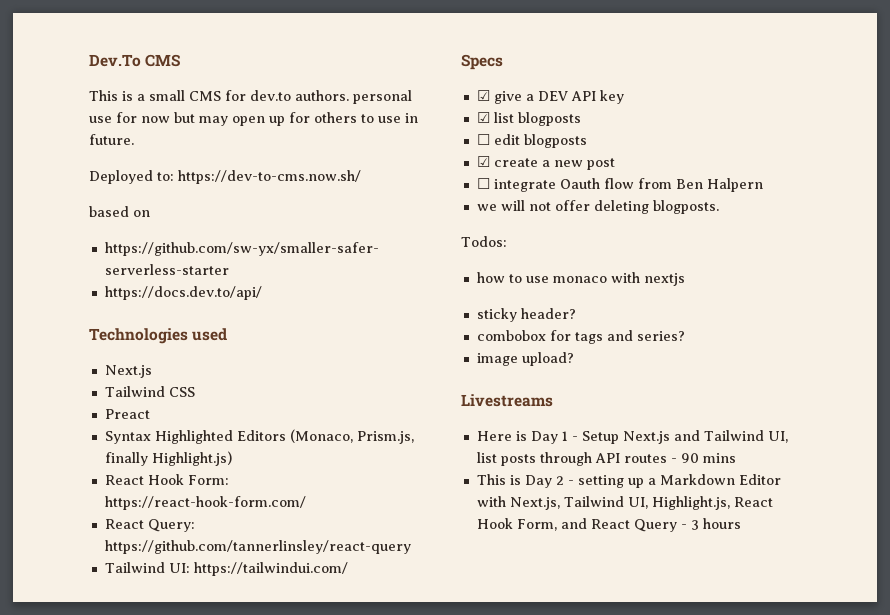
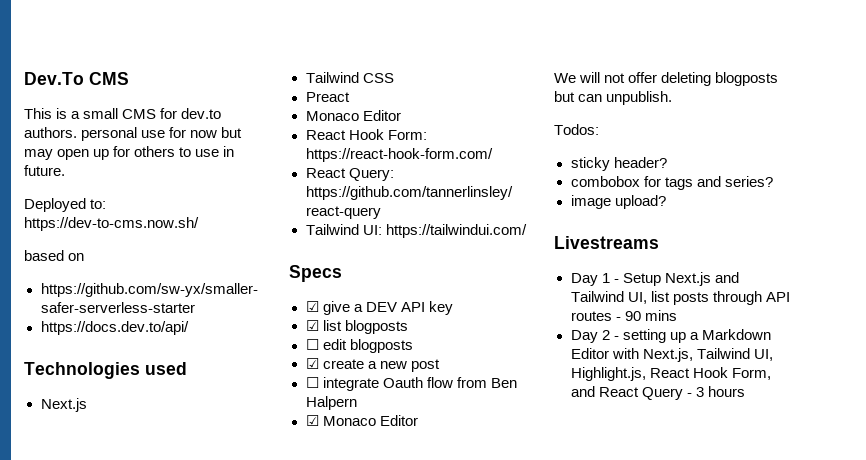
[104,429,414,444] [104,451,232,466] Syntax Highlighted Editors (Monaco, Prism.js, finally Highlight.js) -> [305,110,401,121] Monaco Editor
[476,200,719,214] [461,236,507,247] [476,272,685,286] we will not offer deleting blogposts. // Todos: // how to use monaco with nextjs -> [305,415,418,426] [554,72,779,86] [554,91,673,105] [554,124,599,135] ☑ Monaco Editor // We will not offer deleting blogposts but can unpublish. // Todos:
[476,431,527,441] Here is -> (659, 242) none
[476,474,521,485] This is -> (677, 315) none

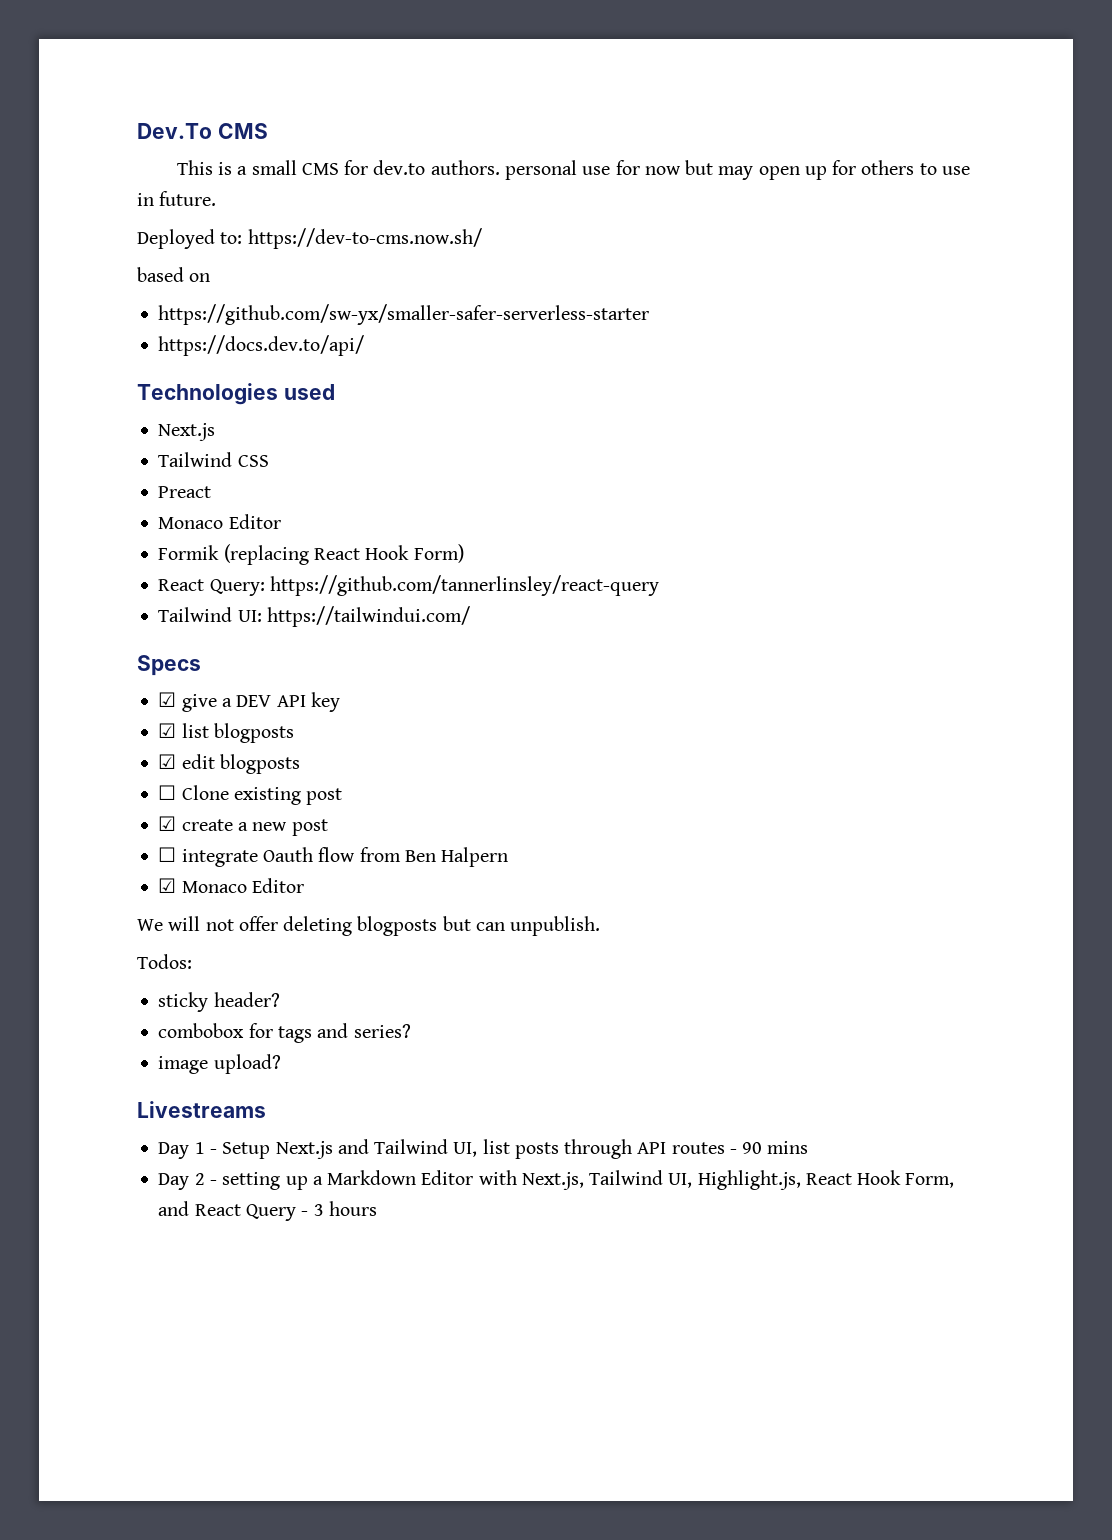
[305,129,427,140] [305,148,493,162] React Hook Form: https://react-hook-form.com/ -> [158,544,464,565] Formik (replacing React Hook Form)
[305,339,319,350] ☐ -> [158,754,177,769] ☑
(413, 346) none -> [158,785,343,805] // ☐ Clone existing post

